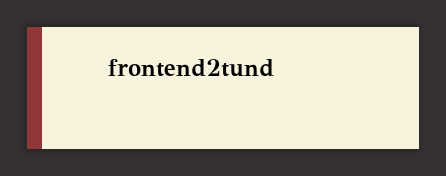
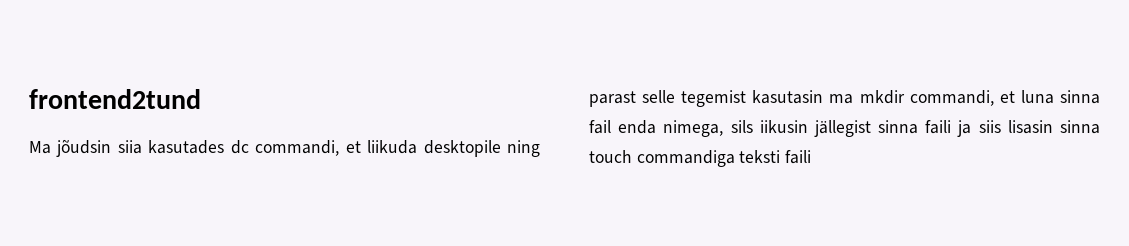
(274, 68) none -> [29,139,540,157] [589,90,1100,107] [589,120,1100,137] [589,150,812,167] // Ma jõudsin siia kasutades dc commandi, et liikuda desktopile ning parast selle tegemist kasutasin ma mkdir commandi, et luna sinna fail enda nimega, sils iikusin jällegist sinna faili ja siis lisasin sinna touch commandiga teksti faili

